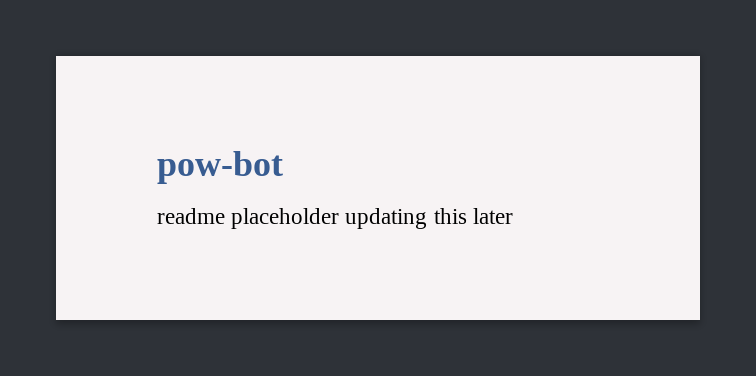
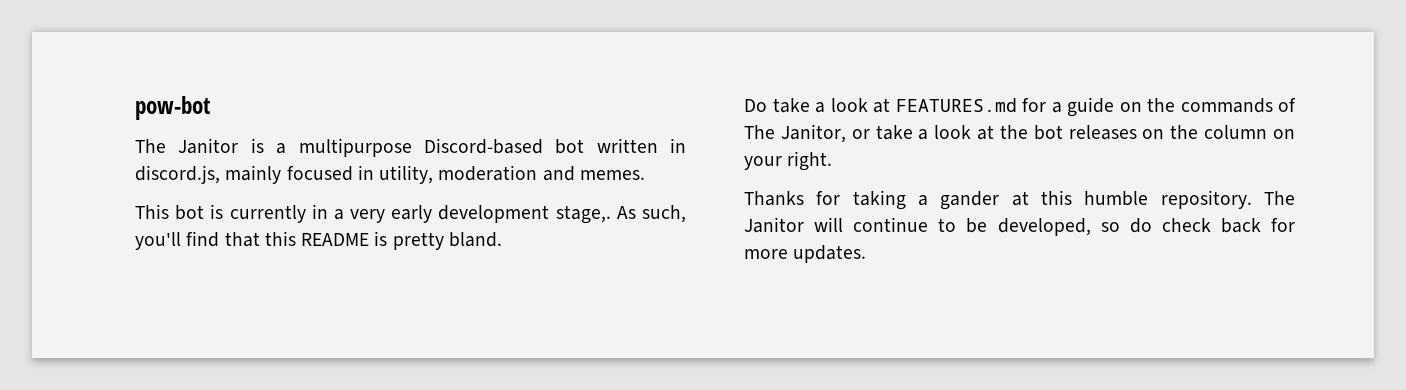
[157,208,513,229] readme placeholder updating this later -> [135,138,686,157] [135,165,645,184] [135,204,686,224] [135,231,502,250] [744,97,1296,117] [744,124,1295,143] [744,151,833,171] [744,190,1295,210] [744,217,1295,236] [744,245,867,263] The Janitor is a multipurpose Discord-based bot written in discord.js, mainly focused in utility, moderation and memes. // This bot is currently in a very early development stage,. As such, you'll find that this README is pretty bland. // Do take a look at FEATURES.md for a guide on the commands of The Janitor, or take a look at the bot releases on the column on your right. // Thanks for taking a gander at this humble repository. The Janitor will continue to be developed, so do check back for more updates.

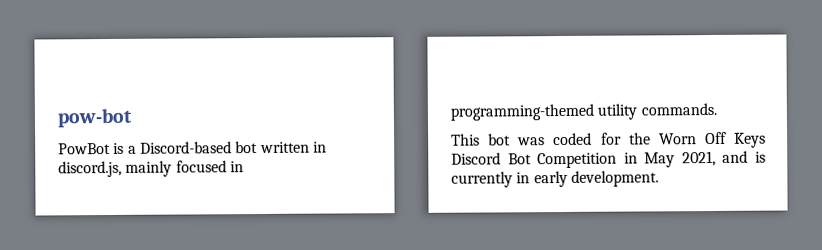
[135,138,239,154] The Janitor -> [58,142,111,155] PowBot
[298,138,412,157] multipurpose -> (137, 149) none
[379,165,645,184] [135,204,686,224] [135,231,502,250] [744,97,1296,117] [744,124,1295,143] [744,151,833,171] [744,190,1295,210] [744,217,1295,236] [744,245,867,263] utility, moderation and memes. // This bot is currently in a very early development stage,. As such, you'll find that this README is pretty bland. // Do take a look at FEATURES.md for a guide on the commands of The Janitor, or take a look at the bot releases on the column on your right. // Thanks for taking a gander at this humble repository. The Janitor will continue to be developed, so do check back for more updates. -> [450,102,717,121] [451,131,766,148] [451,150,766,169] [451,170,659,188] programming-themed utility commands. // This bot was coded for the Worn Off Keys Discord Bot Competition in May 2021, and is currently in early development.

